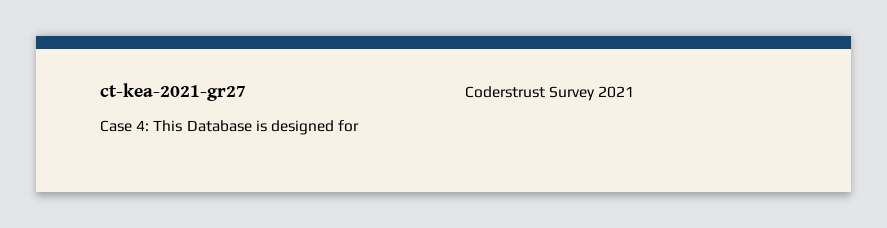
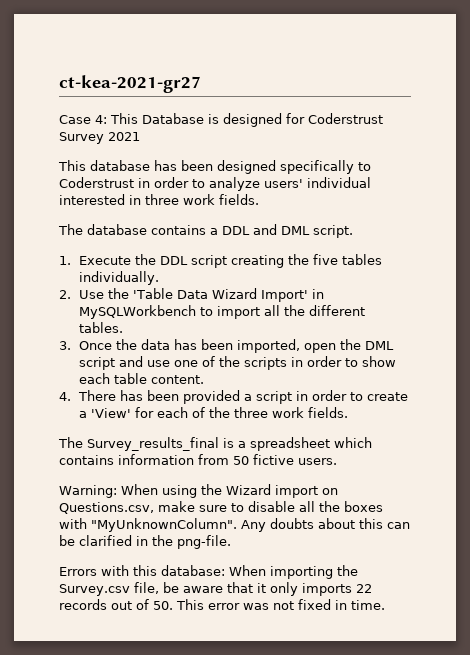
(635, 92) none -> [58,160,371,174] [59,177,371,191] [59,194,259,205] [58,224,353,238] [59,254,382,268] [78,271,159,285] [59,288,324,302] [78,305,365,319] [78,322,123,333] [59,339,394,353] [78,356,396,370] [78,373,204,384] [59,390,408,404] [78,407,348,418] [58,437,372,451] [59,454,337,465] [59,484,338,498] [59,501,383,514] [59,518,410,532] [59,535,231,549] [59,565,358,579] [59,582,372,596] [59,599,385,610] // This database has been designed specifically to Coderstrust in order to analyze users' individual interested in three work fields. // The database contains a DDL and DML script. // 1. Execute the DDL script creating the five tables individually. // 2. Use the 'Table Data Wizard Import' in MySQLWorkbench to import all the different tables. // 3. Once the data has been imported, open the DML script and use one of the scripts in order to show each table content. // 4. There has been provided a script in order to create a 'View' for each of the three work fields. // The Survey_results_final is a spreadsheet which contains information from 50 fictive users. // Warning: When using the Wizard import on Questions.csv, make sure to disable all the boxes with "MyUnknownColumn". Any doubts about this can be clarified in the png-file. // Errors with this database: When importing the Survey.csv file, be aware that it only imports 22 records out of 50. This error was not fixed in time.

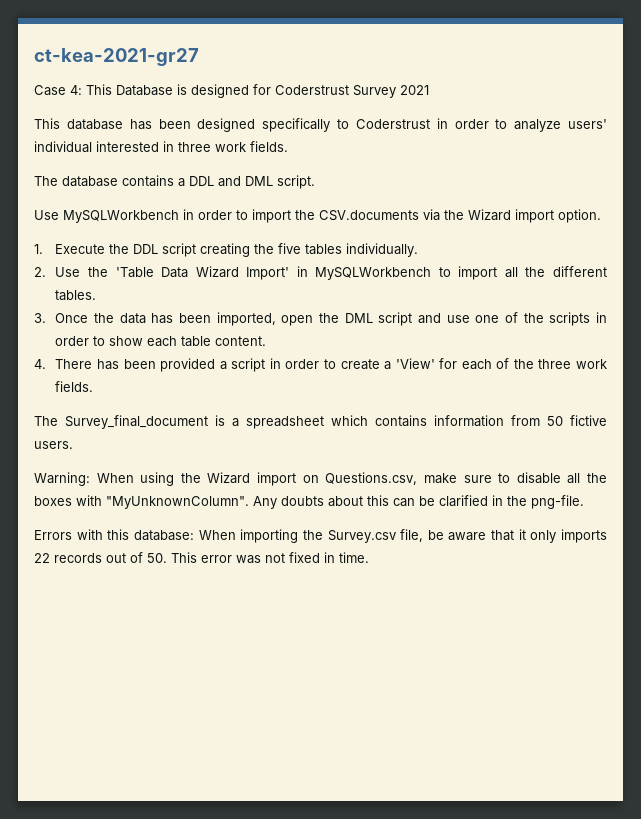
(353, 231) none -> [34,209,601,223] // Use MySQLWorkbench in order to import the CSV.documents via the Wizard import option.
[87,437,219,451] Survey_results_final -> [65,415,208,429] Survey_final_document

